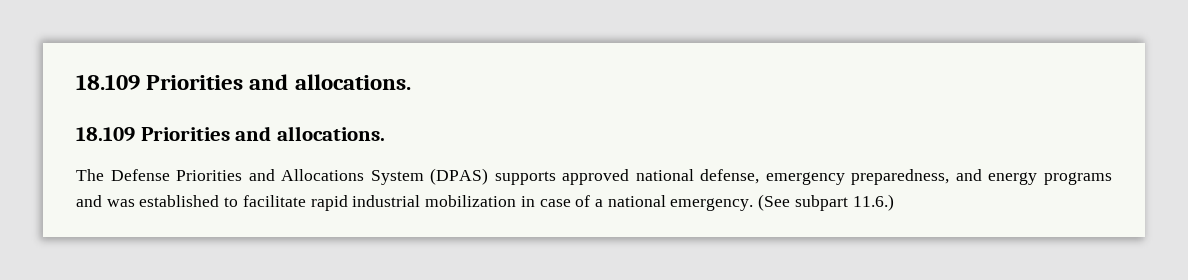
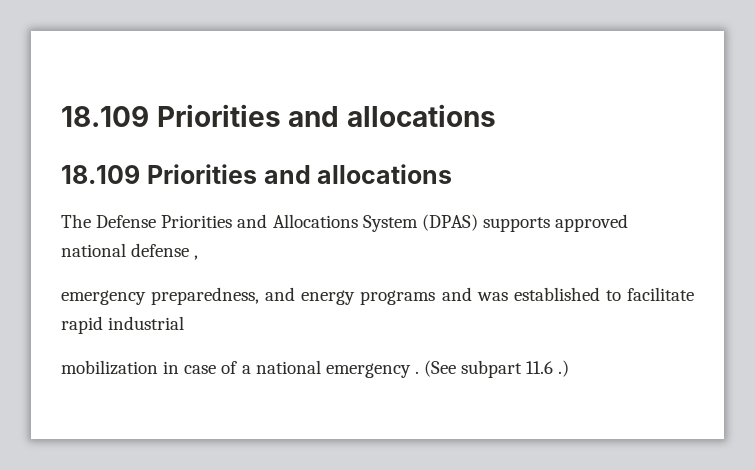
[76,74,411,90] [76,126,386,142] 18.109 Priorities and allocations. // 18.109 Priorities and allocations. -> [61,104,496,127] [61,164,453,184] 18.109 Priorities and allocations // 18.109 Priorities and allocations
[700,169,760,184] defense, -> [131,243,199,260] defense , //
(421, 201) none -> (185, 323) //
[670,194,894,211] emergency. (See subpart 11.6.) -> [325,360,570,378] emergency . (See subpart 11.6 .)

